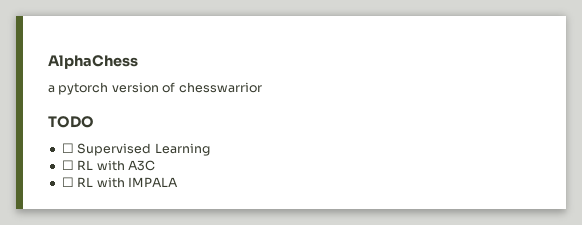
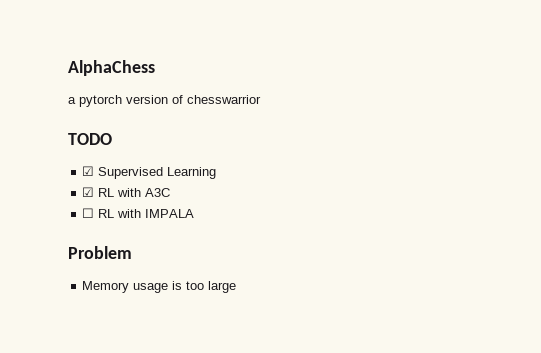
[61,143,74,153] ☐ -> [82,166,95,176] ☑
[61,160,74,170] ☐ -> [82,187,95,197] ☑
(178, 182) none -> [68,246,132,259] [82,281,237,293] // Problem // Memory usage is too large

